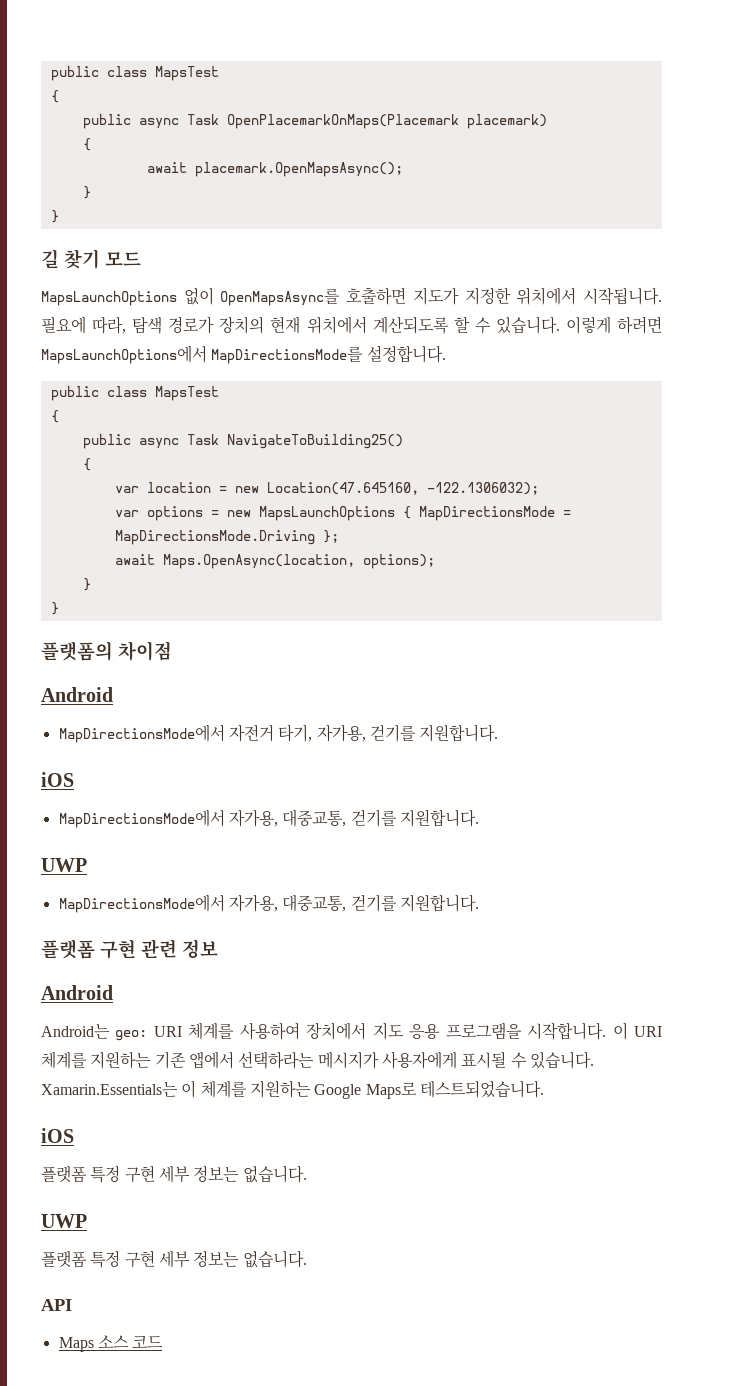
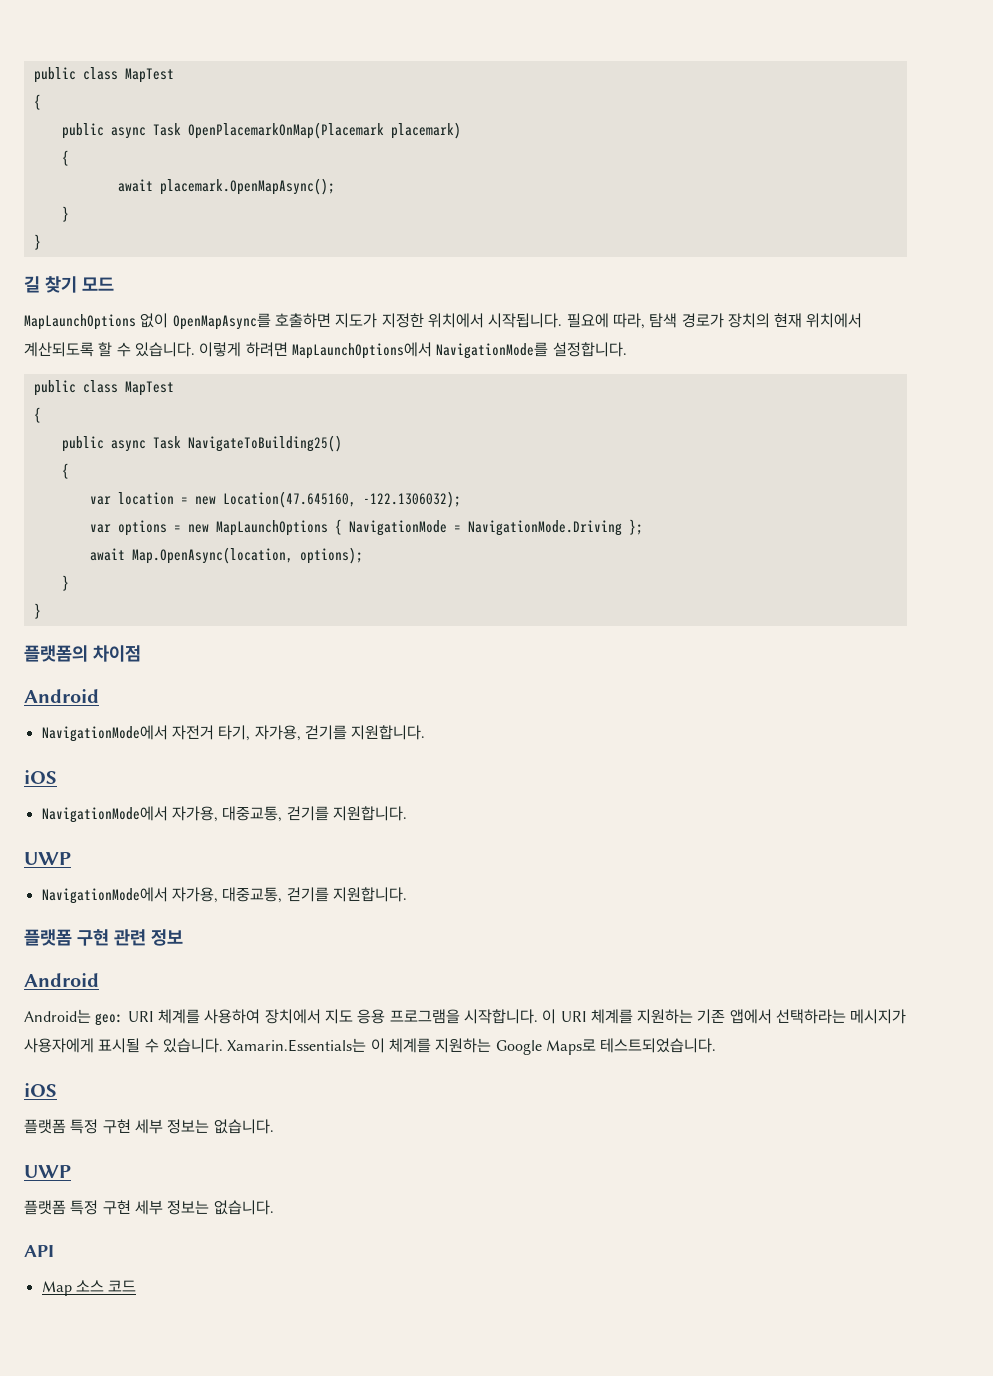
[50,66,219,81] [50,90,59,103] [82,114,459,129] public class MapsTest // { // public async Task OpenPlacemarkOnMaps(Placemark -> [33,67,174,83] [33,94,41,110] [61,122,384,139] public class MapTest // { // public async Task OpenPlacemarkOnMap(Placemark
[194,162,403,177] placemark.OpenMapsAsync(); -> [159,178,335,195] placemark.OpenMapAsync();
[41,287,341,306] MapsLaunchOptions 없이 OpenMapsAsync를 -> [24,313,271,330] MapLaunchOptions 없이 OpenMapAsync를
[41,345,364,364] MapsLaunchOptions에서 MapDirectionsMode를 -> [291,342,549,359] MapLaunchOptions에서 NavigationMode를
[154,386,219,401] MapsTest -> [124,381,174,396] MapTest
[258,506,571,521] [114,530,315,545] MapsLaunchOptions { MapDirectionsMode = MapDirectionsMode.Driving -> [215,519,622,536] MapLaunchOptions { NavigationMode = NavigationMode.Driving
[162,554,355,569] Maps.OpenAsync(location, -> [131,547,293,564] Map.OpenAsync(location,
[58,724,225,743] MapDirectionsMode에서 -> [41,725,168,742] NavigationMode에서
[58,809,225,828] MapDirectionsMode에서 -> [41,806,168,823] NavigationMode에서
[58,894,225,913] MapDirectionsMode에서 -> [41,887,168,904] NavigationMode에서
[58,1337,94,1352] Maps -> [41,1281,72,1296] Map

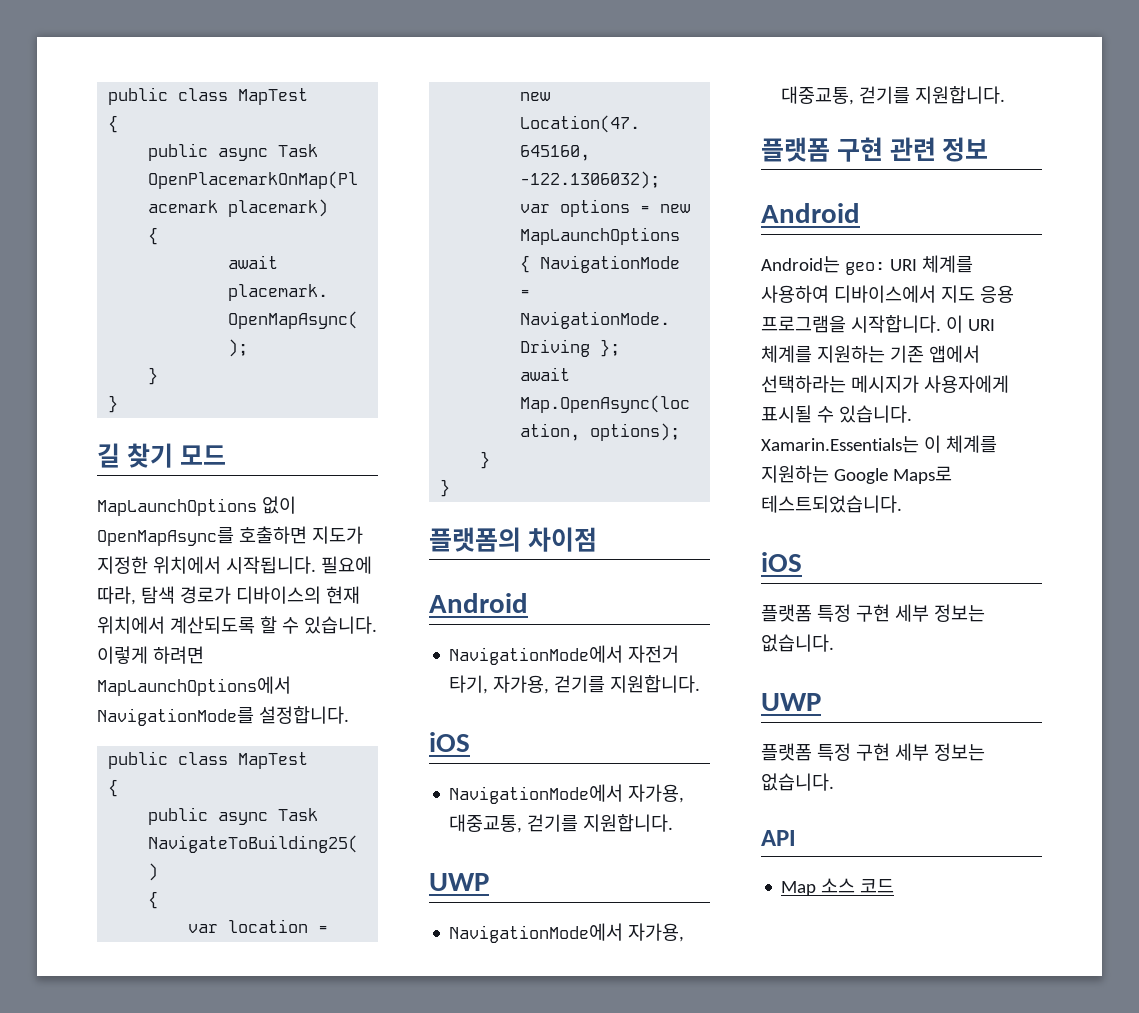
[727,313,770,328] 장치의 -> [235,586,321,604] 디바이스의
[264,1009,321,1024] 장치에서 -> [833,285,936,303] 디바이스에서

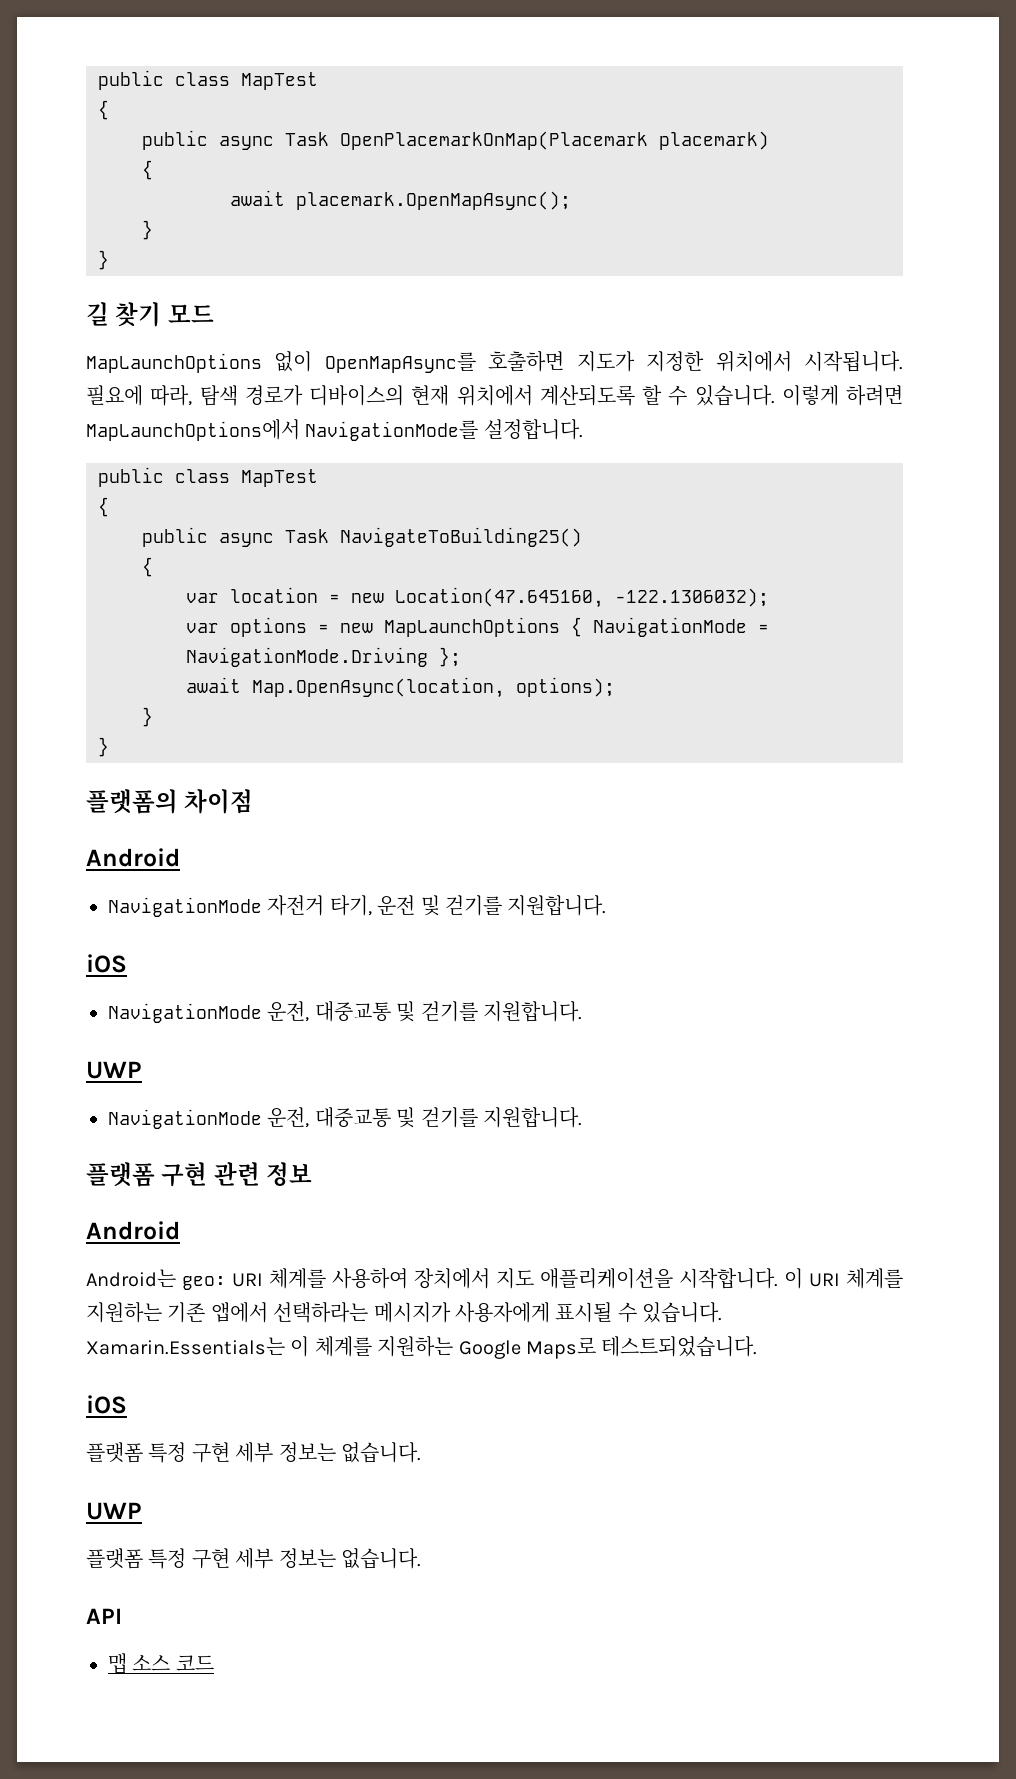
[449,645,624,665] NavigationMode에서 -> [108,897,262,917] NavigationMode
[493,675,550,694] 자가용, -> [377,895,440,916] 운전 및
[449,784,685,804] [449,814,523,833] NavigationMode에서 자가용, 대중교통, -> [108,1001,416,1023] NavigationMode 운전, 대중교통 및
[449,923,685,943] [781,86,855,105] NavigationMode에서 자가용, 대중교통, -> [108,1107,416,1129] NavigationMode 운전, 대중교통 및
[833,285,1014,303] [761,315,846,333] 디바이스에서 지도 응용 프로그램을 -> [414,1268,673,1289] 장치에서 지도 애플리케이션을
[781,881,817,896] Map -> [108,1653,127,1674] 맵

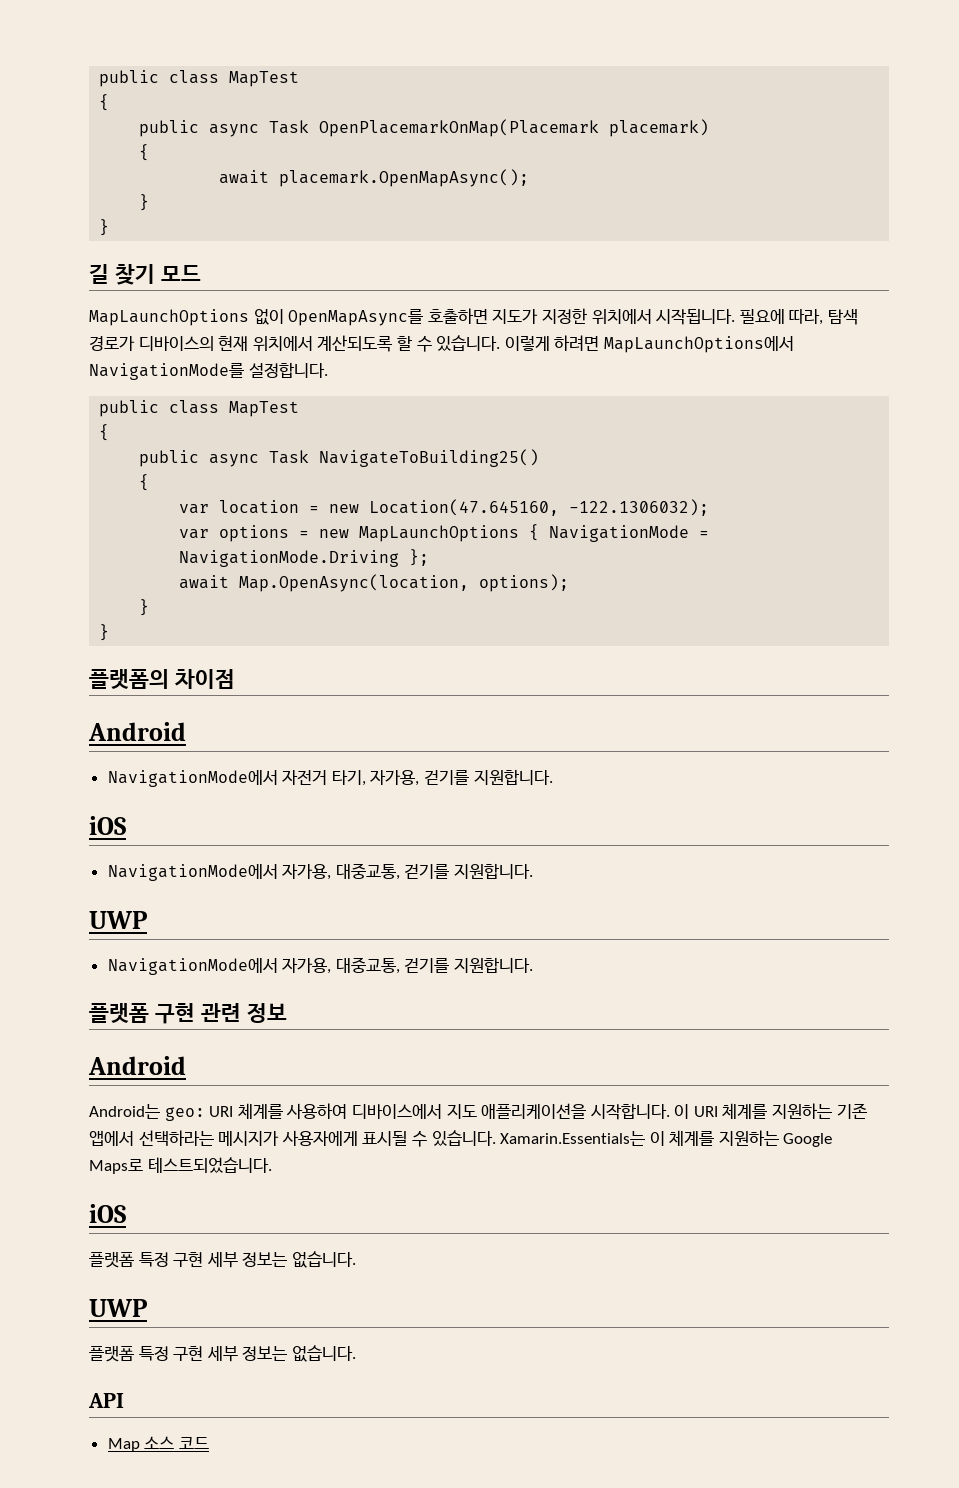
[108,897,262,917] NavigationMode -> [107,770,278,787] NavigationMode에서
[377,895,440,916] 운전 및 -> [370,770,420,786] 자가용,
[108,1001,416,1023] NavigationMode 운전, 대중교통 및 -> [107,863,400,881] NavigationMode에서 자가용, 대중교통,
[108,1107,416,1129] NavigationMode 운전, 대중교통 및 -> [107,957,400,975] NavigationMode에서 자가용, 대중교통,
[414,1268,490,1289] 장치에서 -> [351,1104,442,1119] 디바이스에서
[108,1653,127,1674] 맵 -> [107,1438,140,1452] Map

